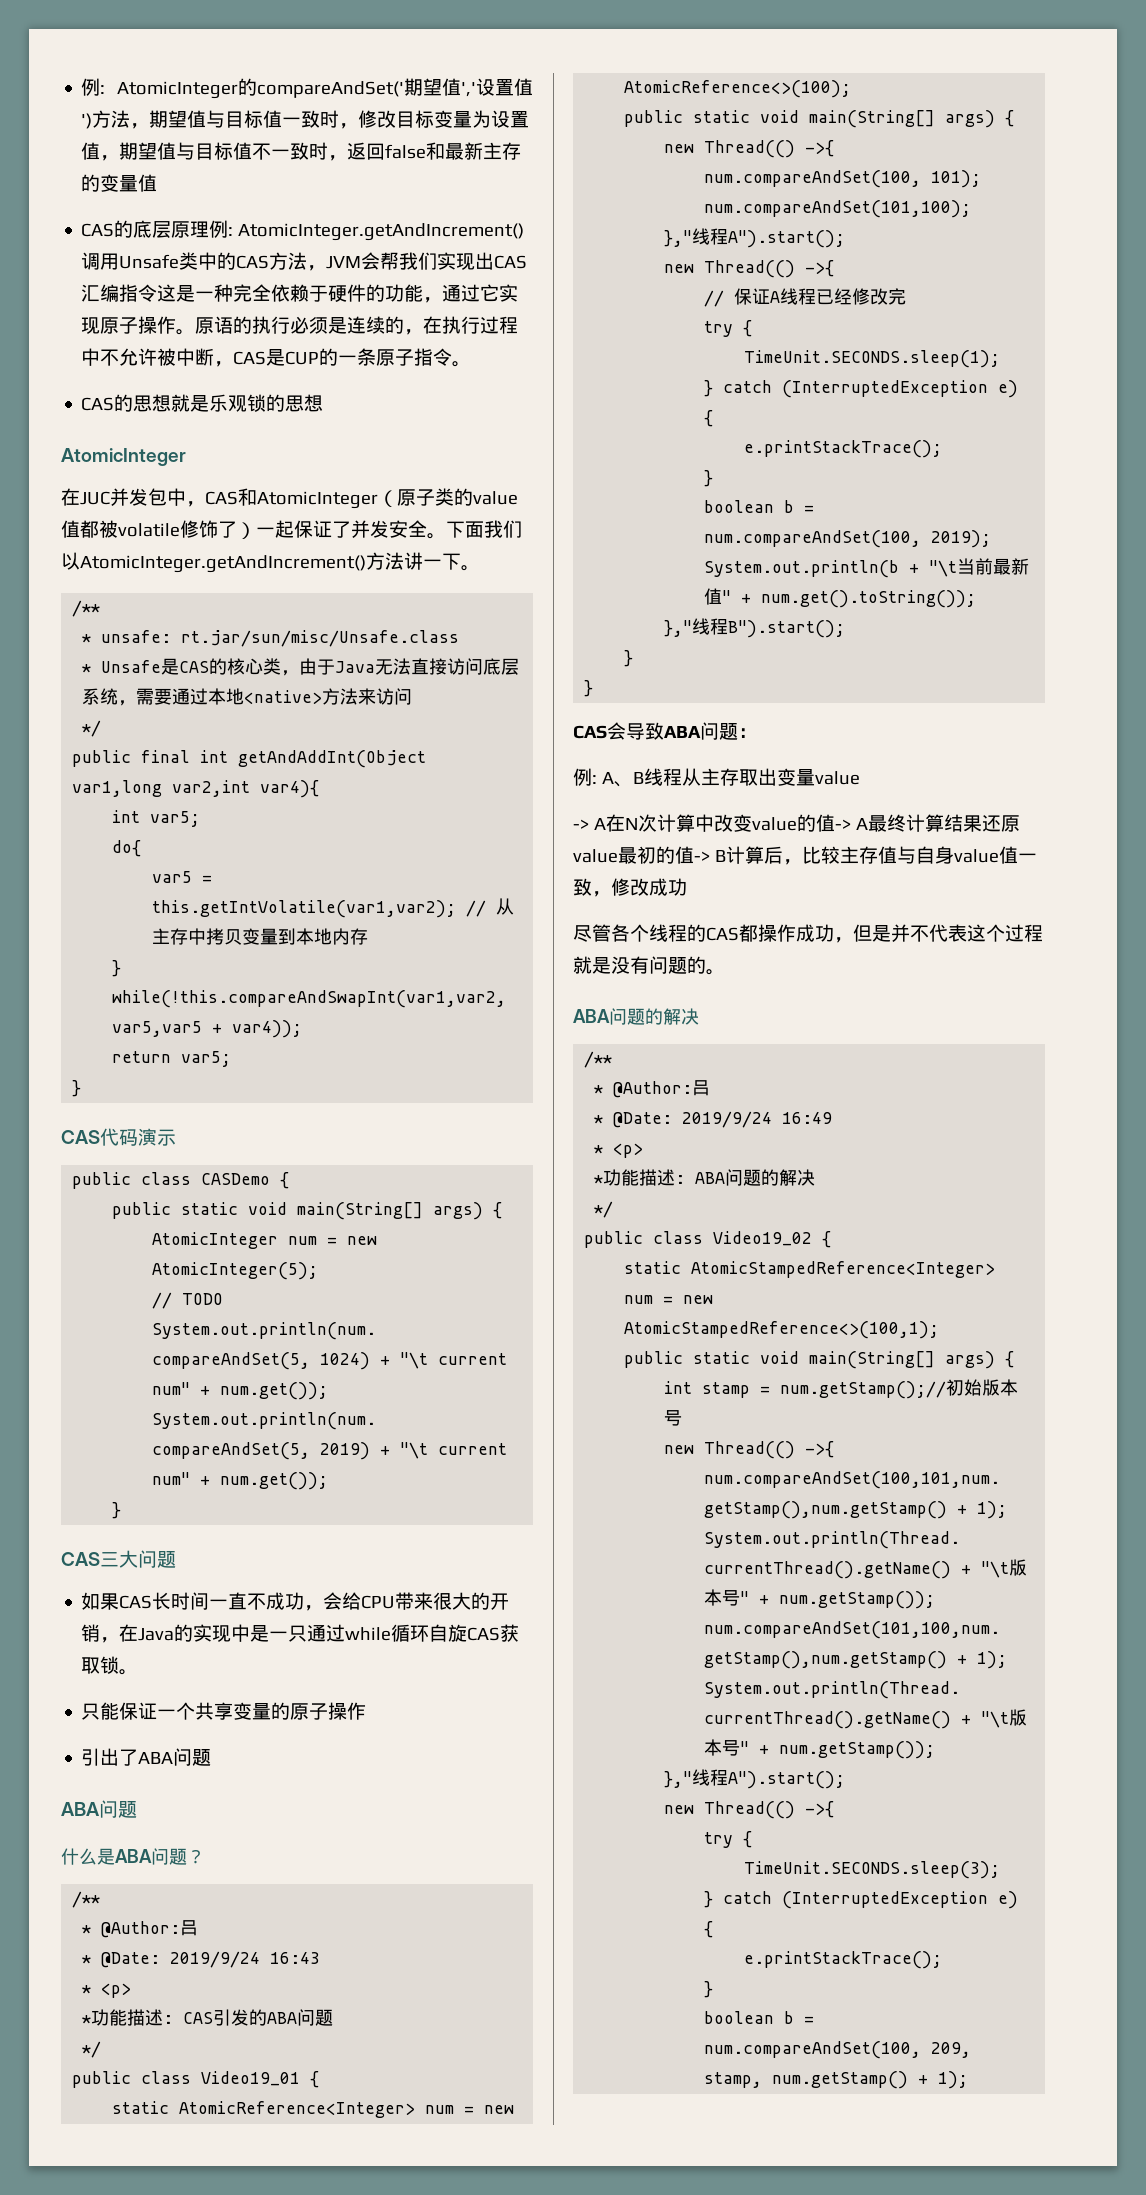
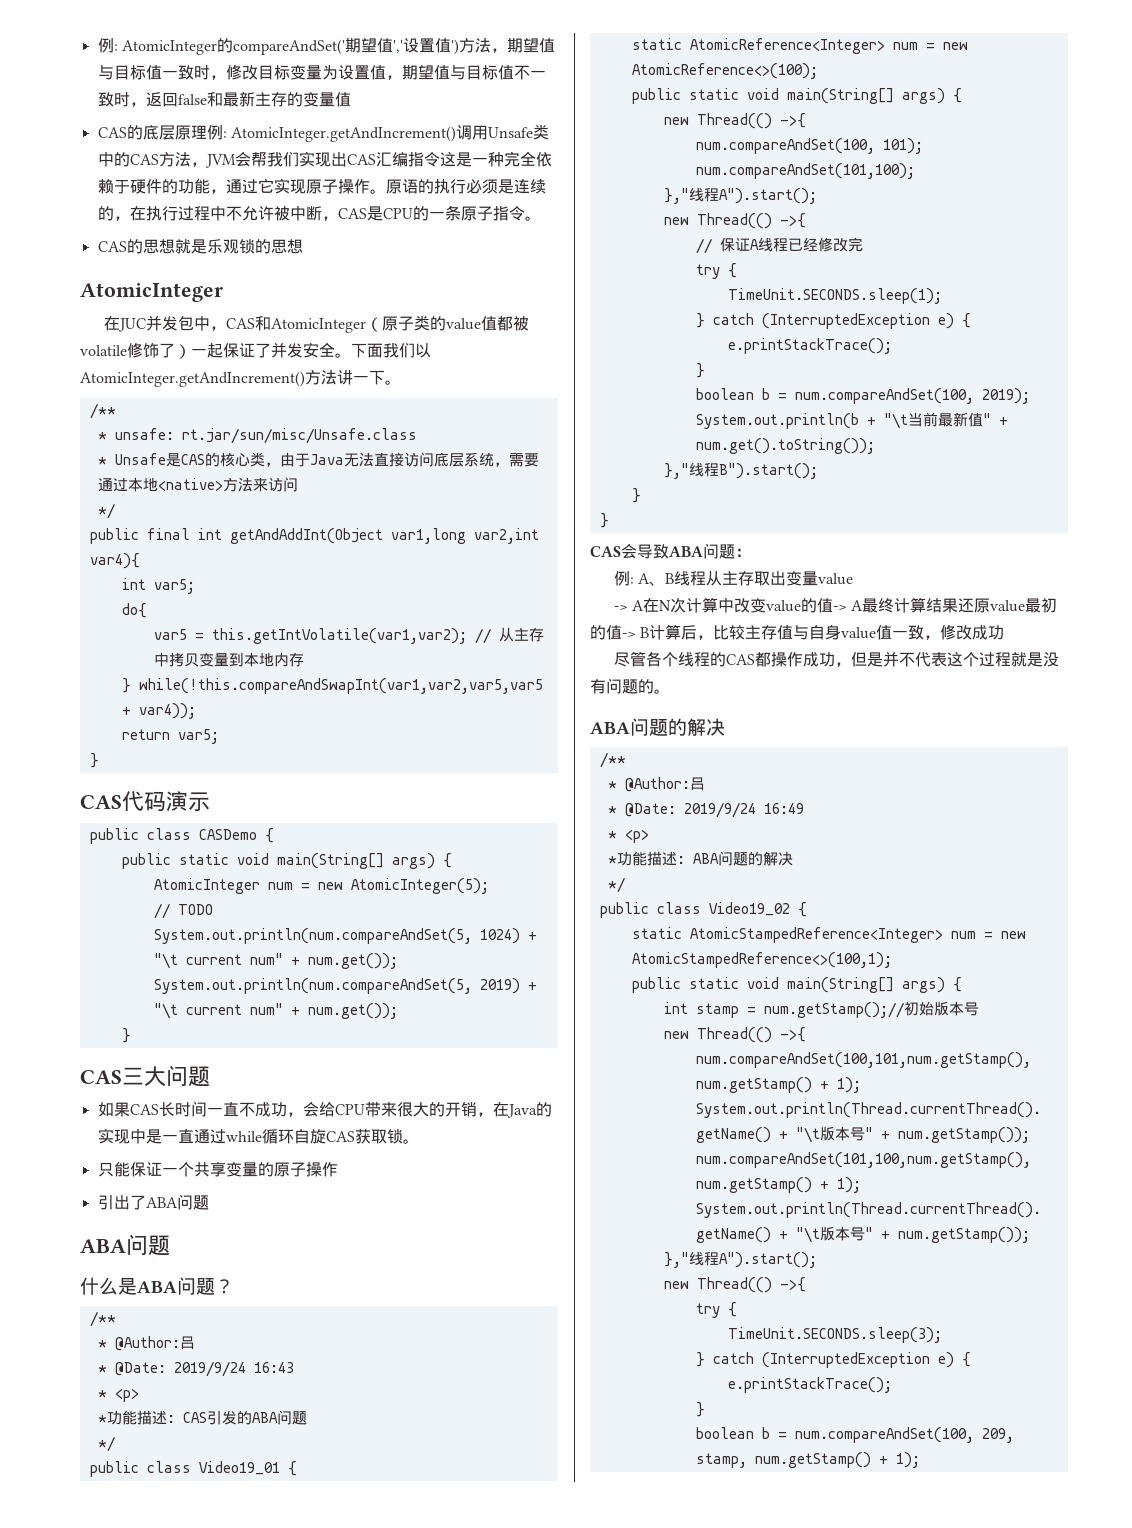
[285,351,320,365] CUP -> [382,208,413,219] CPU
[288,1625,308,1642] 只 -> [177,1129,194,1143] 直

